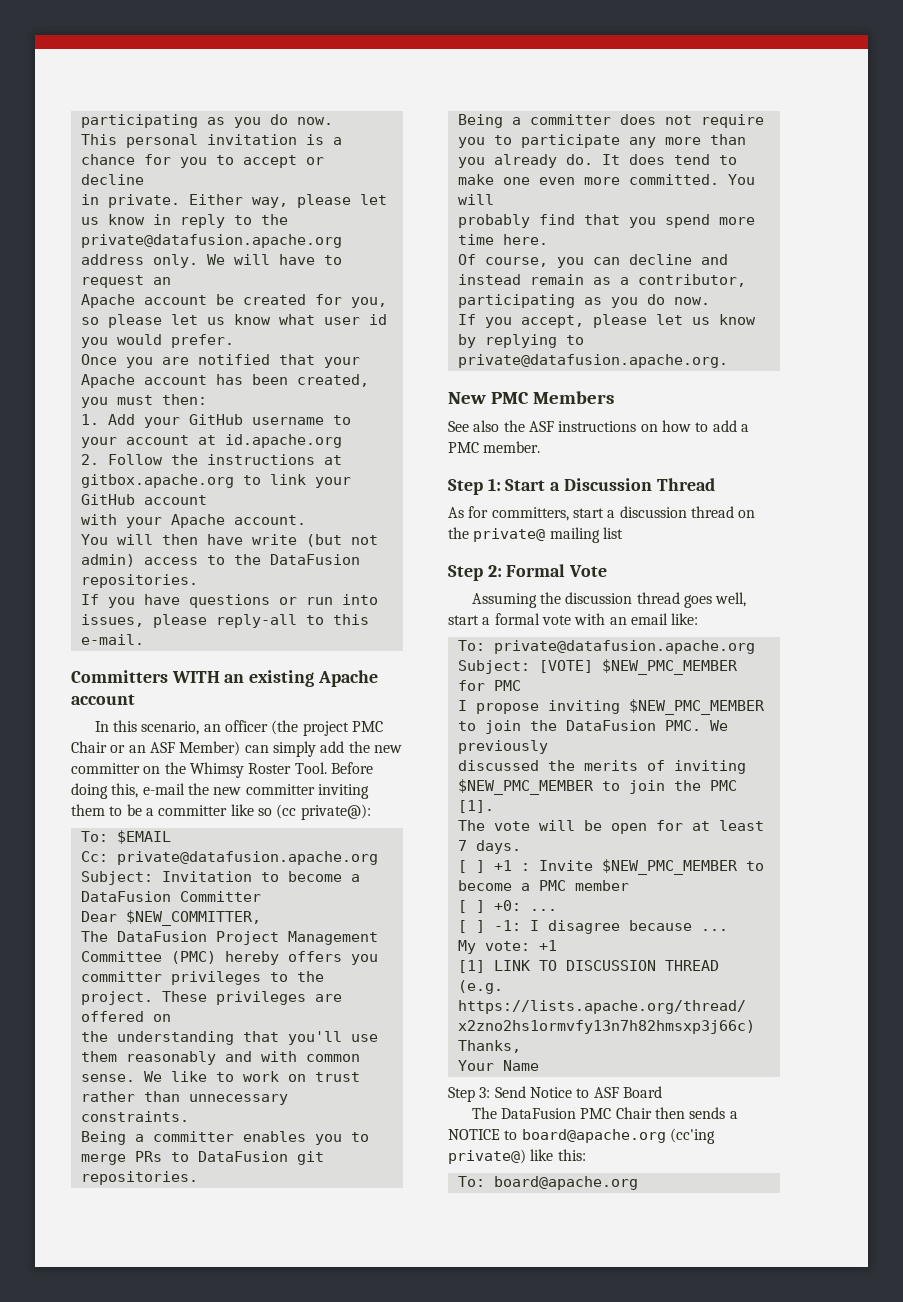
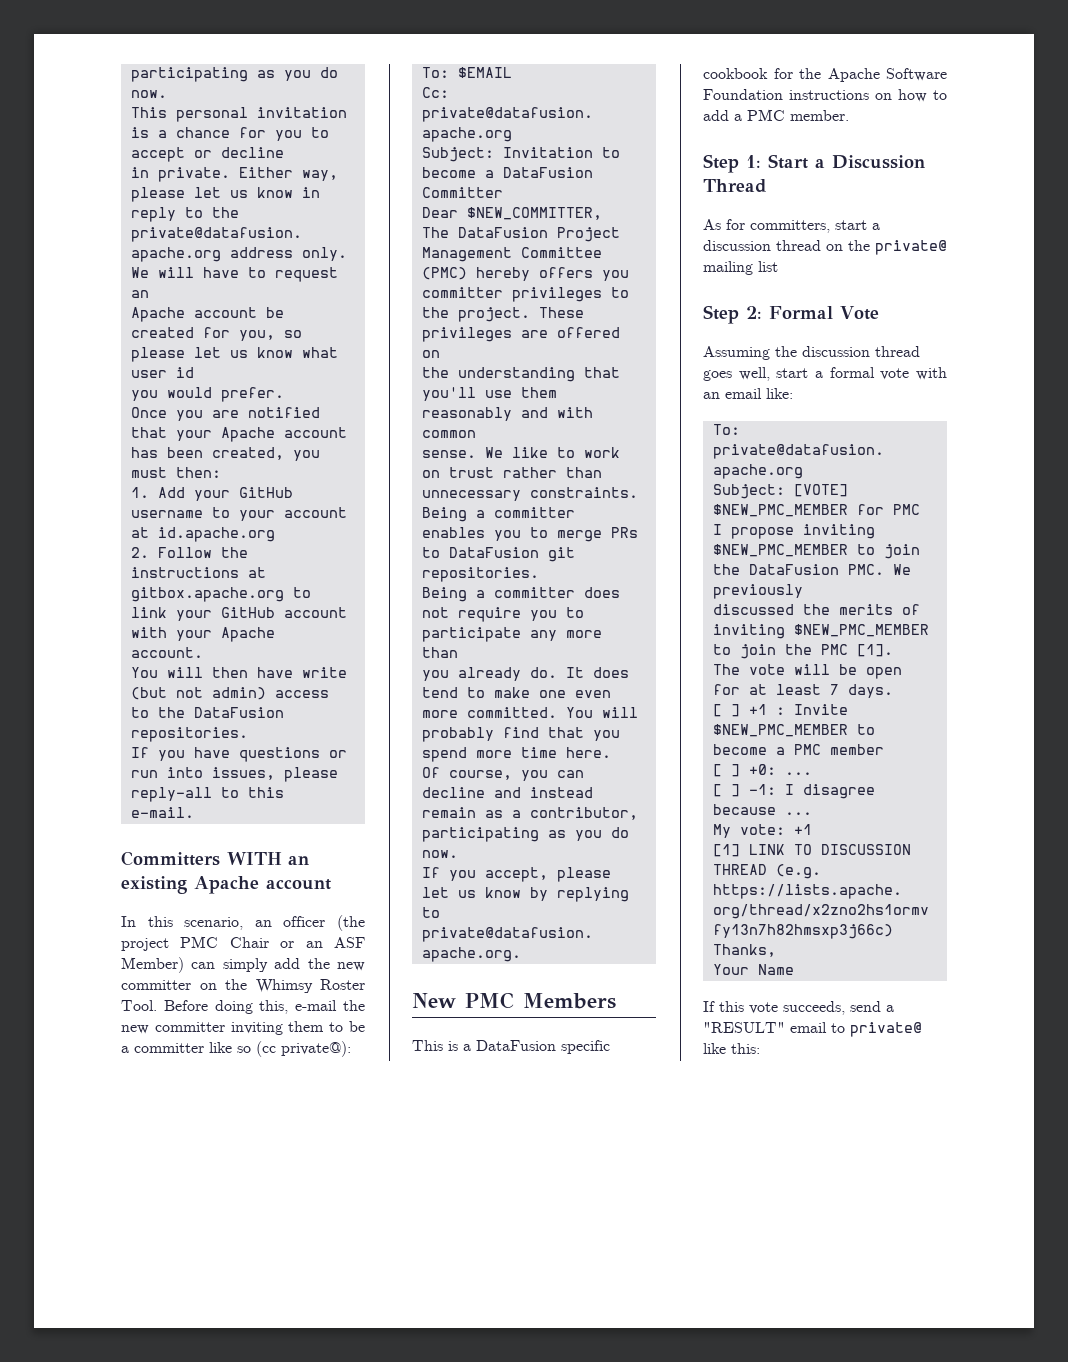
[448,420,554,432] See also the ASF -> [412,1040,610,1054] [703,68,947,82] [703,89,783,100] This is a DataFusion specific cookbook for the Apache Software Foundation
[448,1086,662,1102] [471,1107,738,1119] [448,1128,715,1144] [448,1149,526,1164] Step 3: Send Notice to ASF Board // The DataFusion PMC Chair then sends a NOTICE to board@apache.org (cc'ing private@) -> [703,1001,894,1015] [703,1022,922,1037] If this vote succeeds, send a "RESULT" email to private@
[457,1176,638,1190] // To: board@apache.org -> (760, 1048) none

